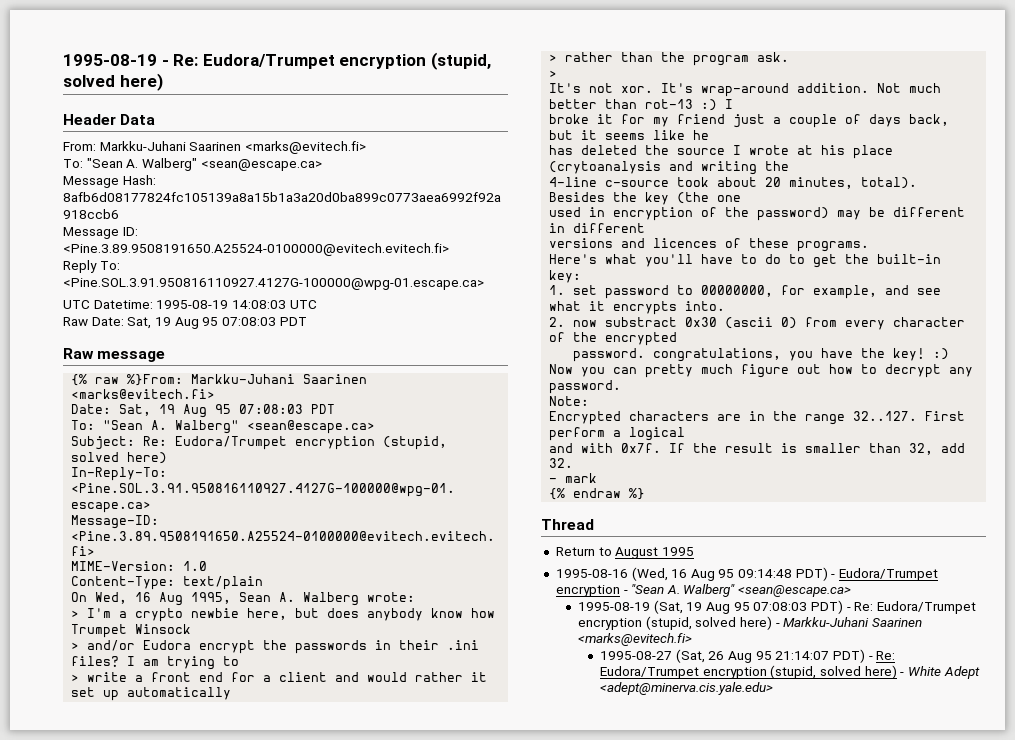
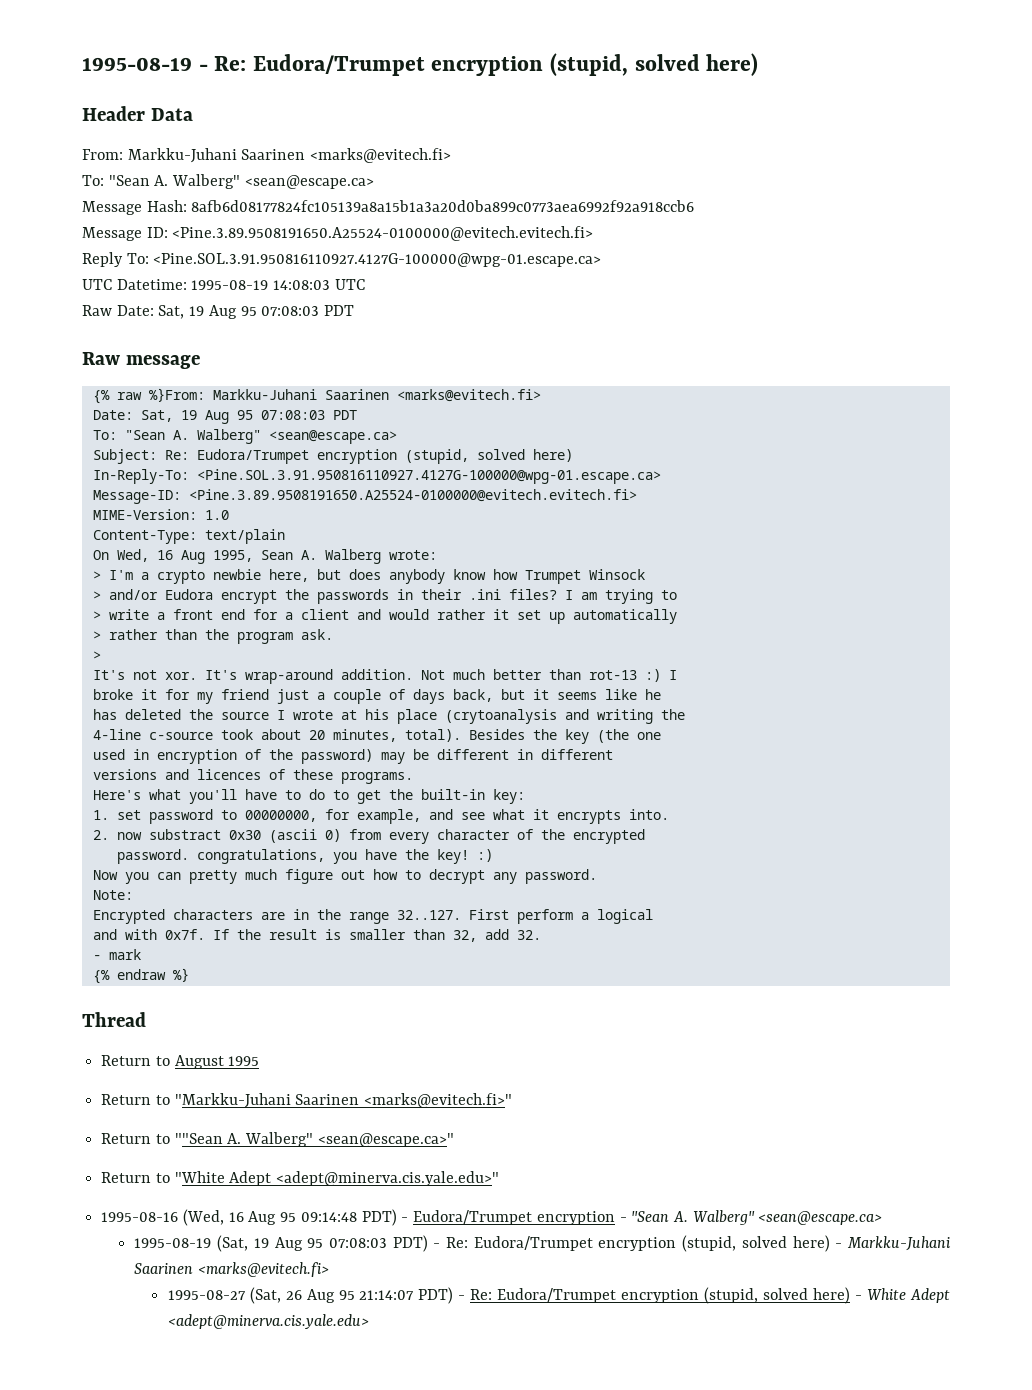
(694, 551) none -> [101,1093,513,1108] [101,1132,454,1147] [101,1171,500,1186] // Return to "Markku-Juhani Saarinen <marks@evitech.fi>" // Return to ""Sean A. Walberg" <sean@escape.ca>" // Return to "White Adept <adept@minerva.cis.yale.edu>"

